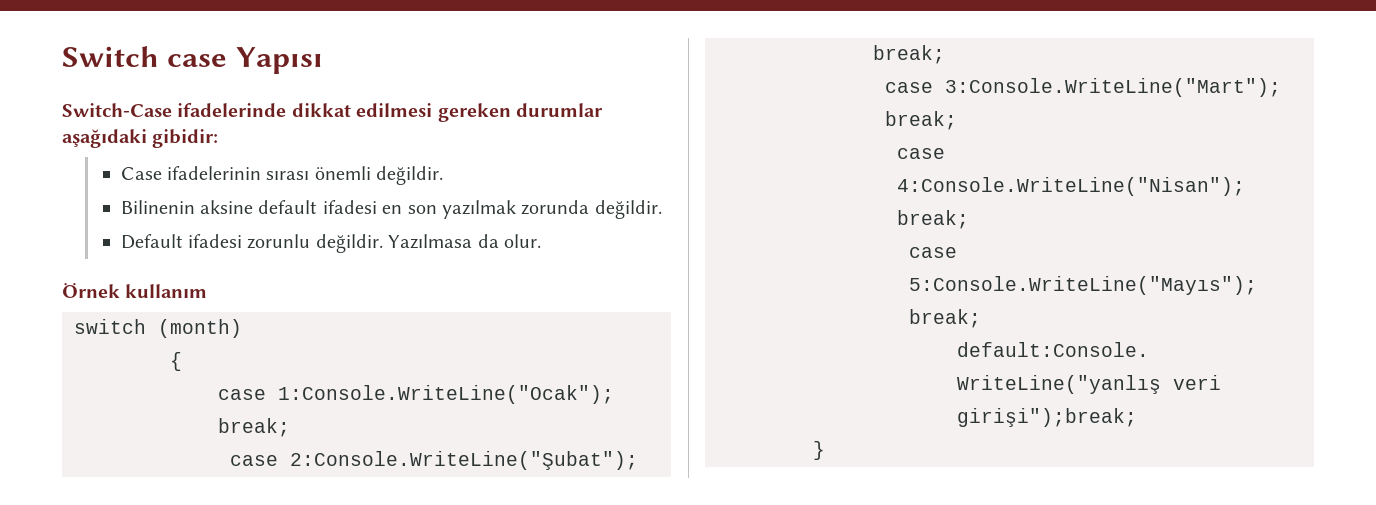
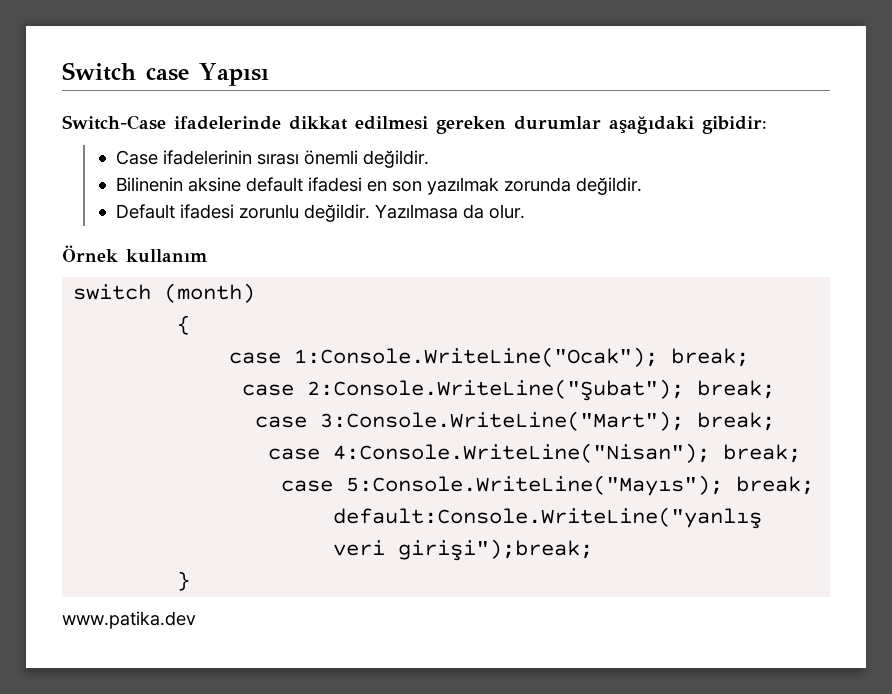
(825, 450) none -> [62,611,196,629] // www.patika.dev

